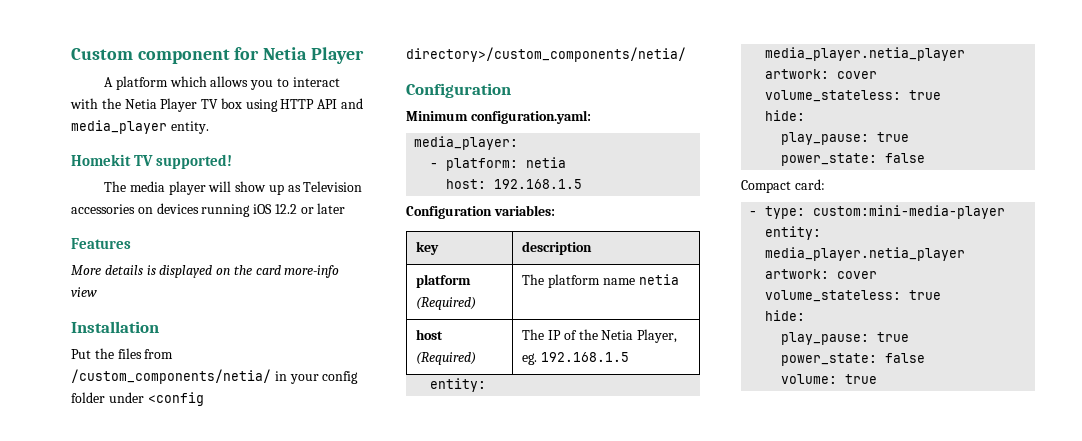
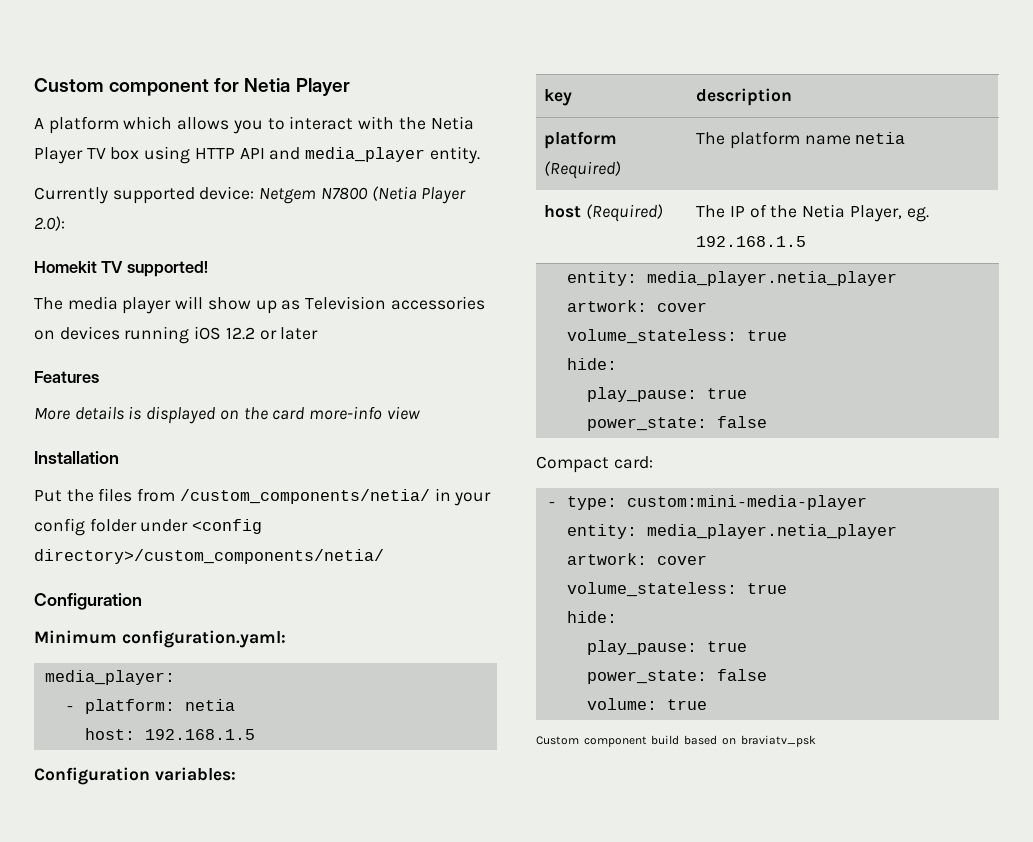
(209, 127) none -> [34,186,467,204] [34,216,65,231] // Currently supported device: Netgem N7800 (Netia Player 2.0):
(878, 379) none -> [536,735,816,747] // Custom component build based on braviatv_psk

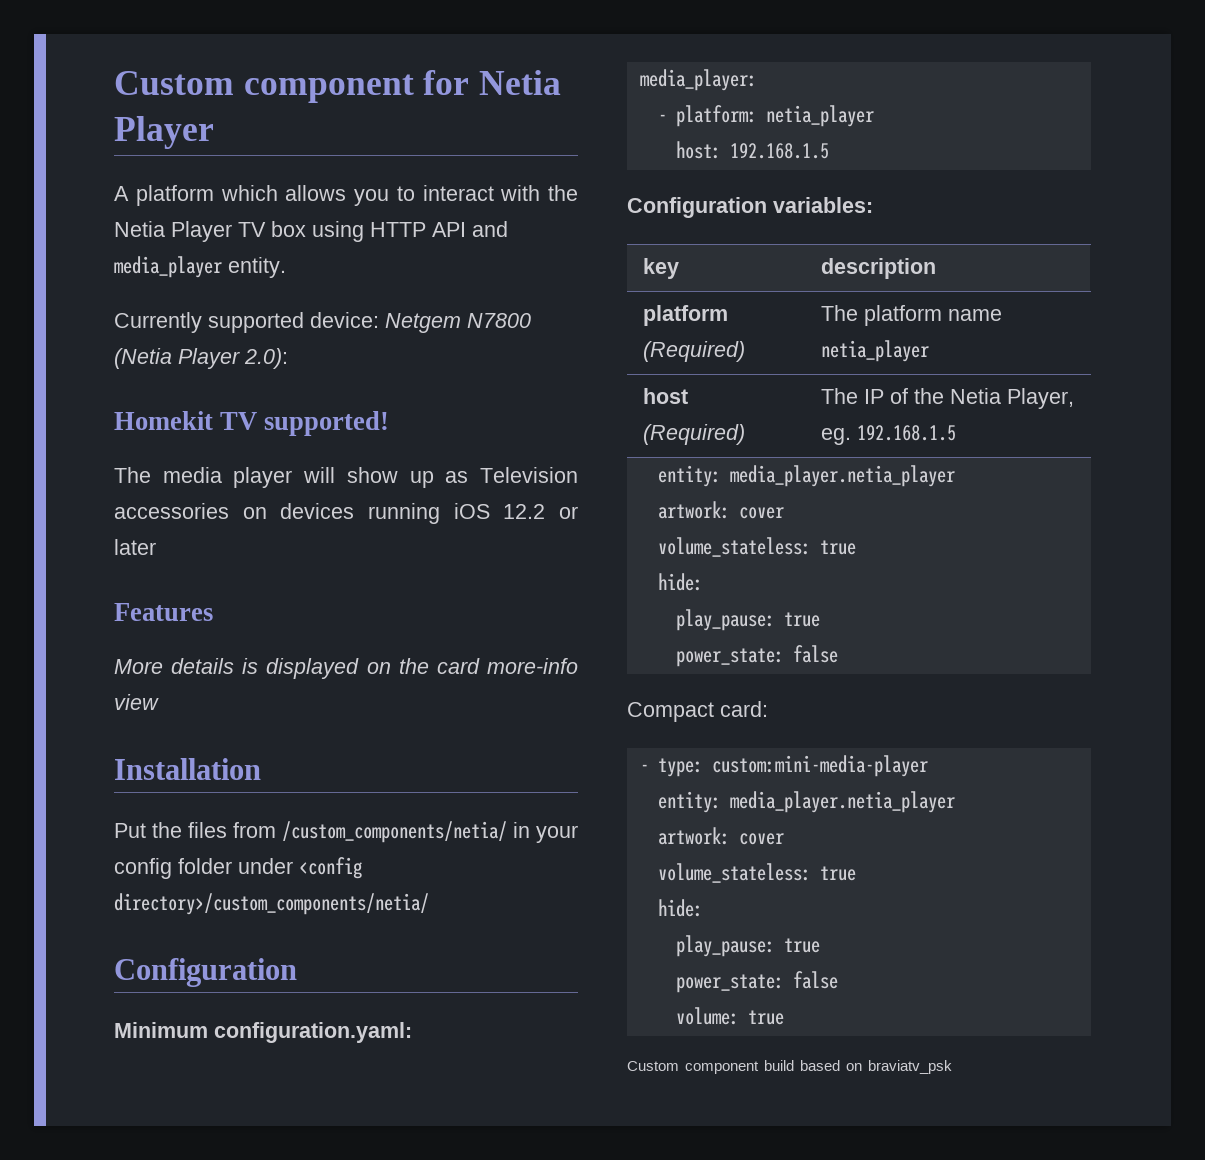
[184,699,235,711] netia -> [765,105,874,127] netia_player
[855,132,906,144] netia -> [820,340,929,362] netia_player

